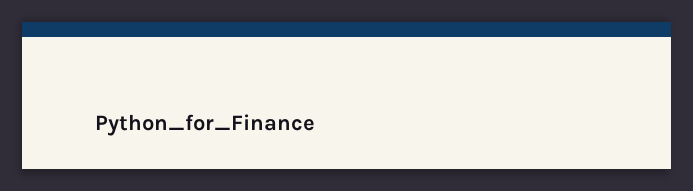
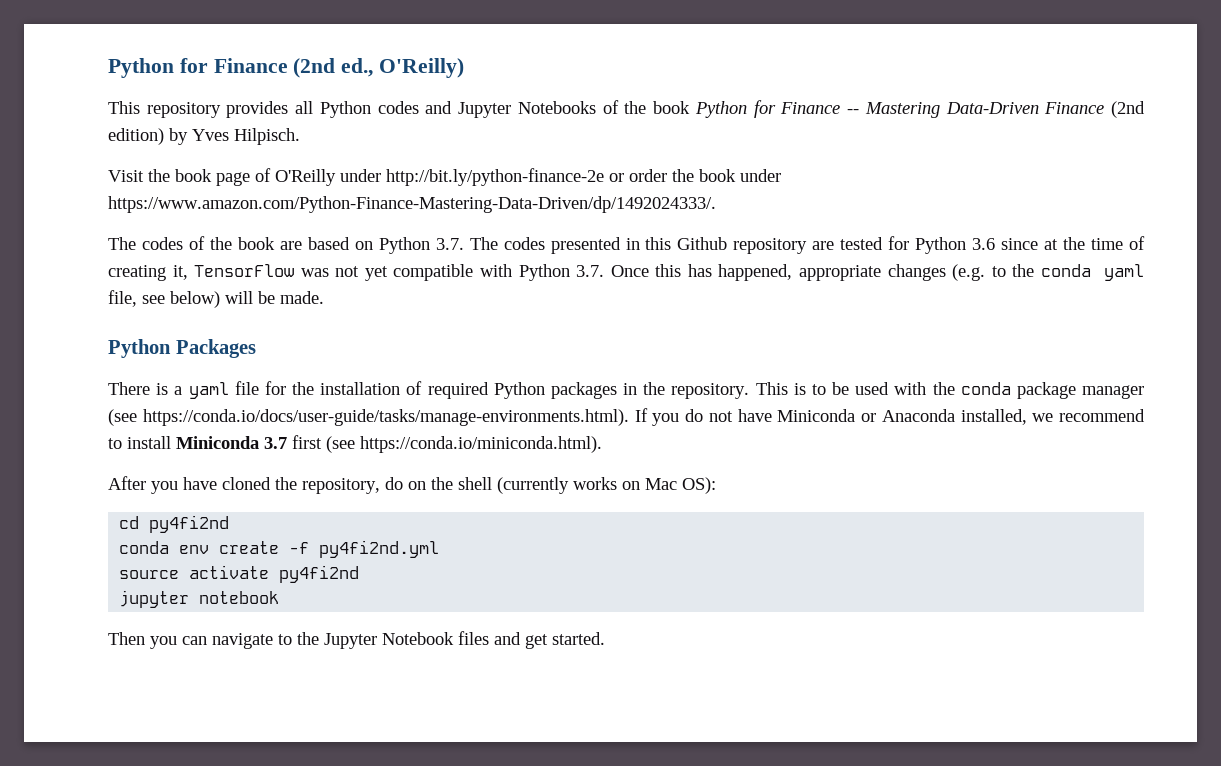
[95,114,315,136] Python_for_Finance -> [108,58,465,78] [108,100,1145,118] [108,128,300,145] [108,168,781,186] [108,196,716,213] [108,236,1145,254] [108,264,1144,281] [108,290,324,308] [108,339,256,358] [108,381,1144,399] [108,408,1145,426] [108,435,602,453] [108,476,716,494] [119,515,230,533] [119,540,440,558] [119,565,360,583] [119,590,280,608] [108,631,605,649] Python for Finance (2nd ed., O'Reilly) // This repository provides all Python codes and Jupyter Notebooks of the book Python for Finance -- Mastering Data-Driven Finance (2nd edition) by Yves Hilpisch. // Visit the book page of O'Reilly under http://bit.ly/python-finance-2e or order the book under https://www.amazon.com/Python-Finance-Mastering-Data-Driven/dp/1492024333/. // The codes of the book are based on Python 3.7. The codes presented in this Github repository are tested for Python 3.6 since at the time of creating it, TensorFlow was not yet compatible with Python 3.7. Once this has happened, appropriate changes (e.g. to the conda yaml file, see below) will be made. // Python Packages // There is a yaml file for the installation of required Python packages in the repository. This is to be used with the conda package manager (see https://conda.io/docs/user-guide/tasks/manage-environments.html). If you do not have Miniconda or Anaconda installed, we recommend to install Miniconda 3.7 first (see https://conda.io/miniconda.html). // After you have cloned the repository, do on the shell (currently works on Mac OS): // cd py4fi2nd // conda env create -f py4fi2nd.yml // source activate py4fi2nd // jupyter notebook // Then you can navigate to the Jupyter Notebook files and get started.

